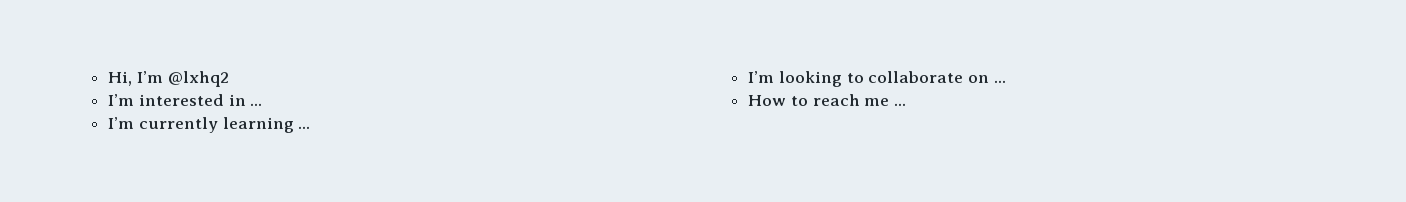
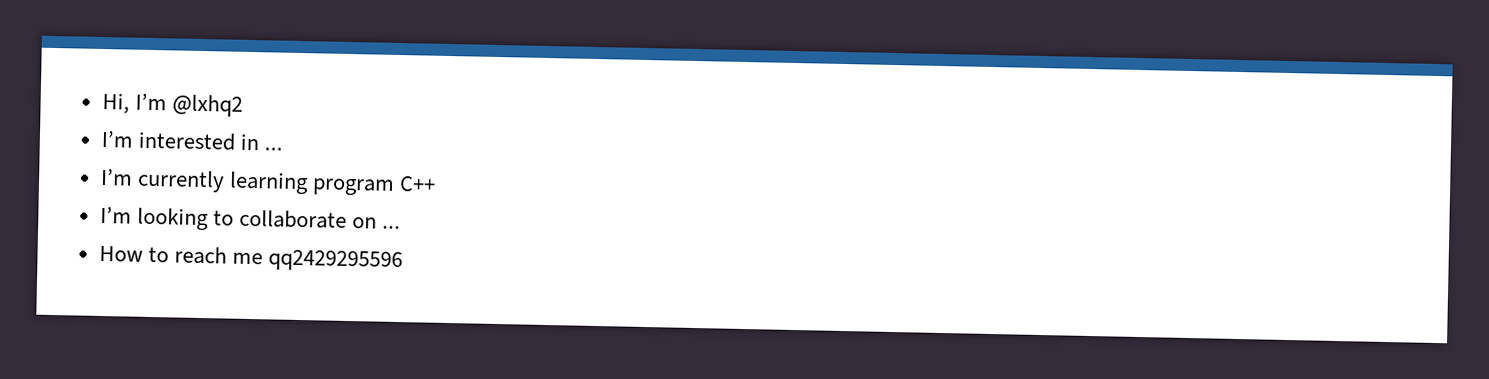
[298,126,311,129] ... -> [311,176,437,196] program C++
[894,103,907,106] ... -> [268,249,404,273] qq2429295596

